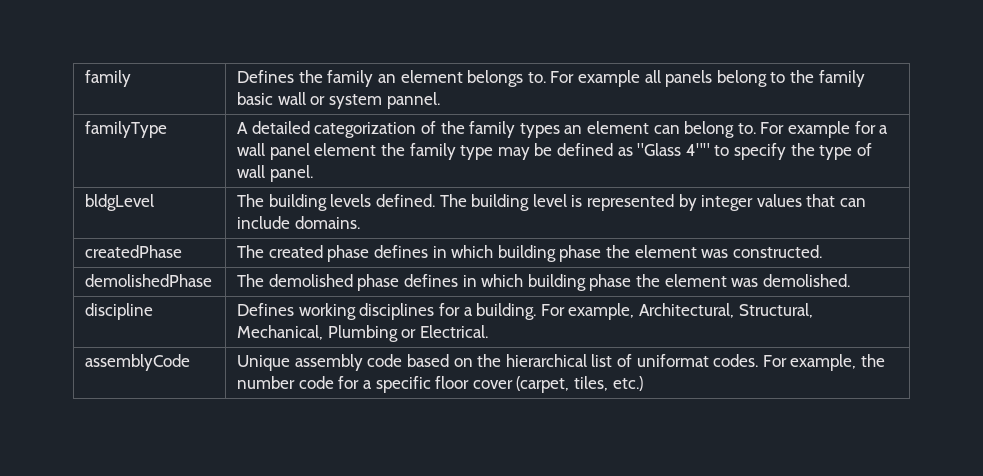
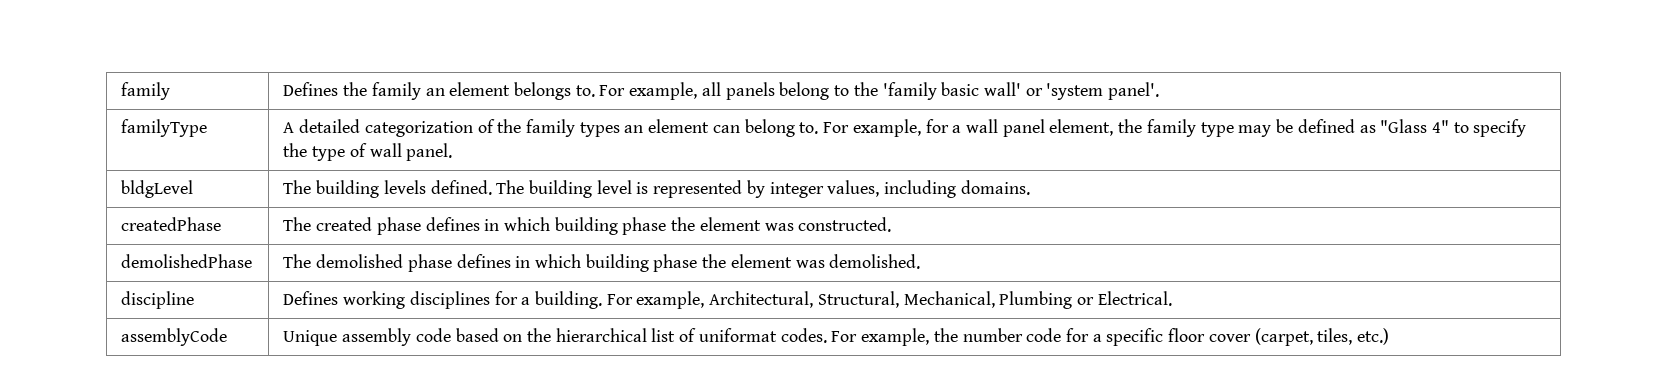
[577,70,640,87] example -> [629,82,698,100] example,
[818,70,865,87] [237,92,440,109] family basic wall or system pannel. -> [882,82,1160,100] 'family basic wall' or 'system panel'.
[787,121,850,138] example -> [852,119,921,137] example,
[314,143,377,156] element -> [1049,119,1114,136] element,
[685,143,710,156] 4"" -> [1431,120,1449,133] 4"
[756,194,866,207] [237,216,291,229] values that can include -> [827,180,957,198] values, including

